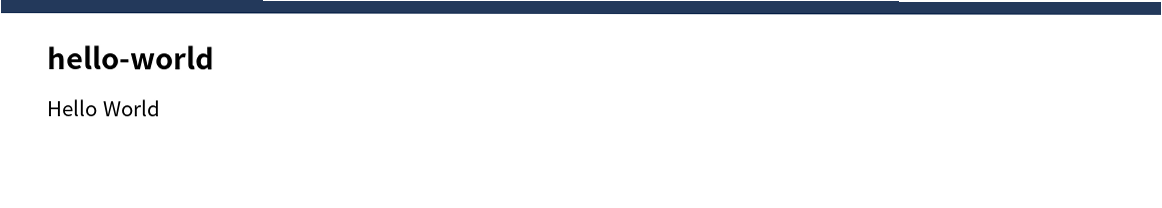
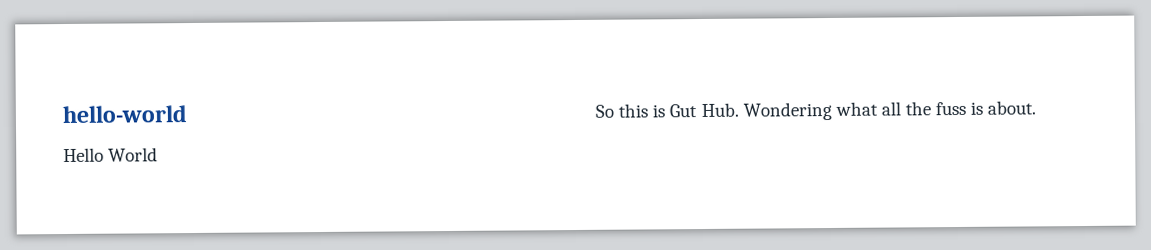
(161, 108) none -> [595,100,1037,121] // So this is Gut Hub. Wondering what all the fuss is about.

